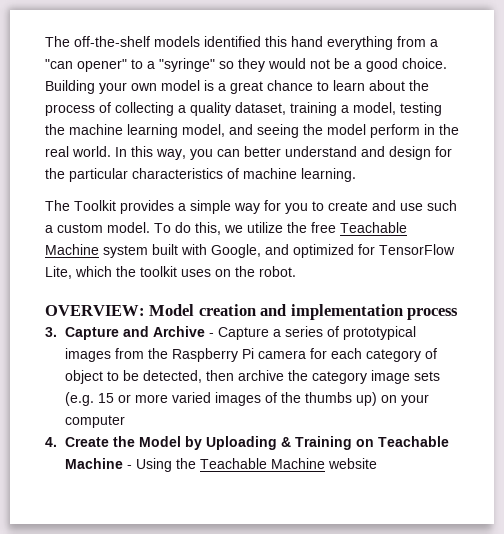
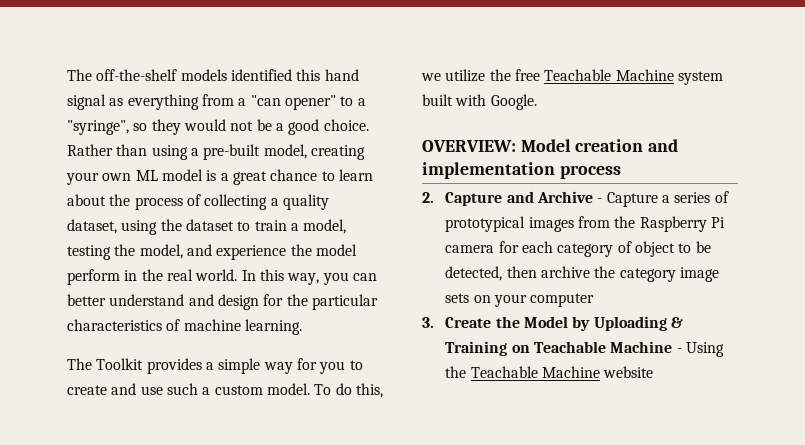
(323, 41) none -> [67,94,124,110] signal as
[159,58,215,72] "syringe" -> [67,120,129,135] "syringe",
[45,80,95,94] Building -> [67,144,365,160] Rather than using a pre-built model, creating
(157, 87) none -> [135,170,158,181] ML
[290,102,337,116] training -> [121,219,287,235] using the dataset to train
[69,124,178,138] machine learning -> (136, 250) none
[257,124,299,138] seeing -> [216,245,287,260] experience
[211,244,455,258] [45,266,296,279] Google, and optimized for TensorFlow Lite, which the toolkit uses on the robot. -> [490,94,537,110] Google.
[45,327,57,337] 3. -> [422,192,434,203] 2.
[64,392,377,406] (e.g. 15 or more varied images of the thumbs up) -> (470, 298) none
[45,437,57,447] 4. -> [422,317,434,328] 3.

